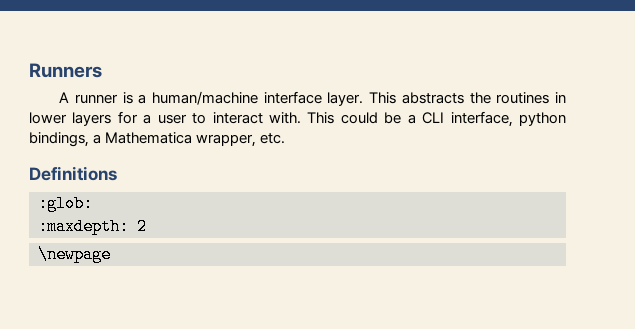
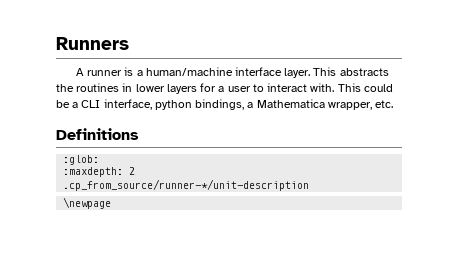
(147, 226) none -> [63,179,310,191] // .cp_from_source/runner-*/unit-description

